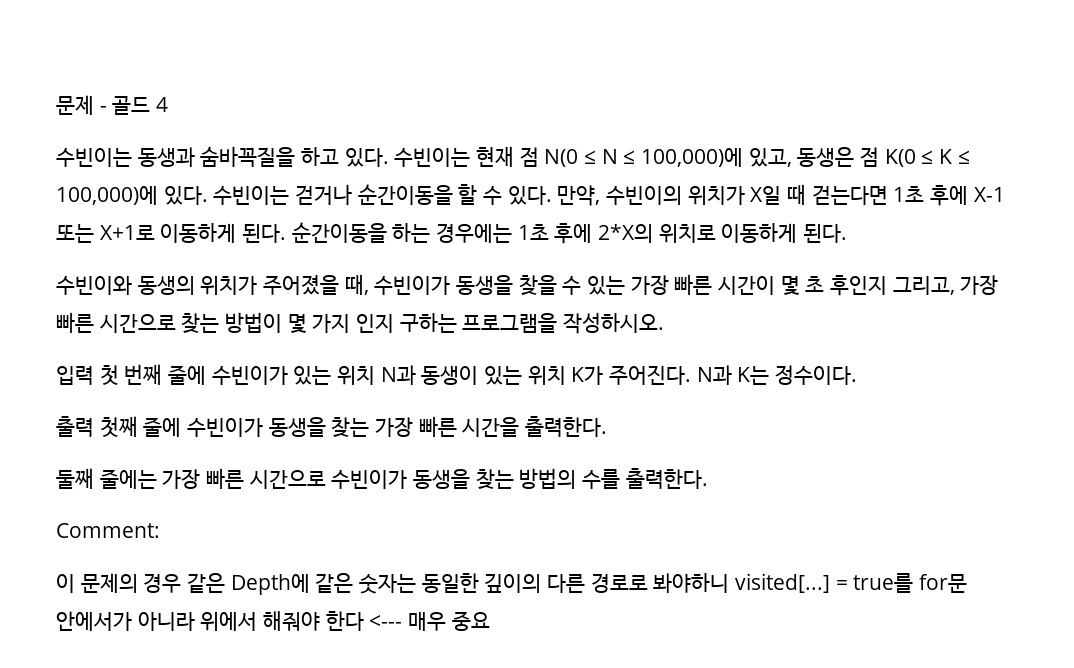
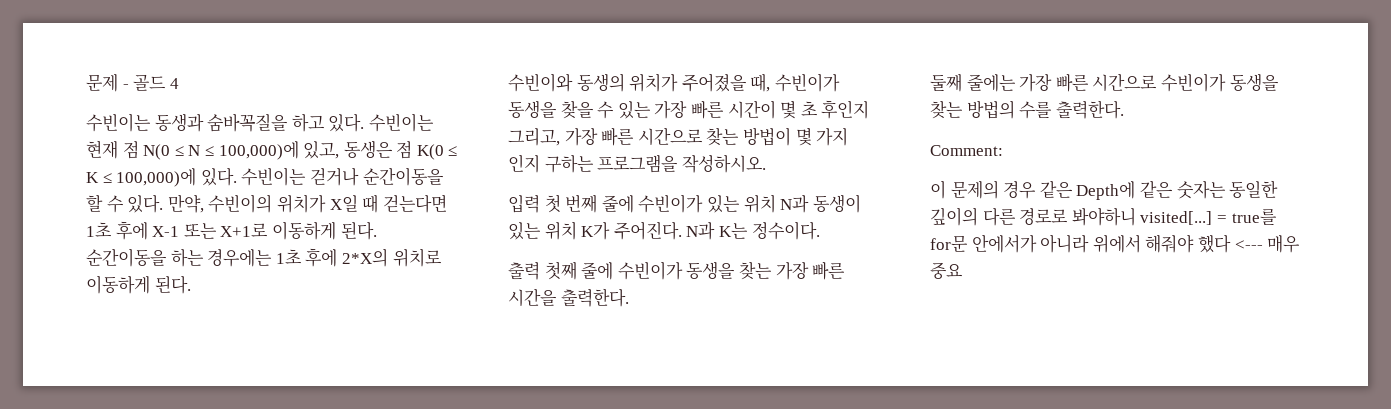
[325,611,364,631] 한다 -> [1197,235,1231,253] 했다

